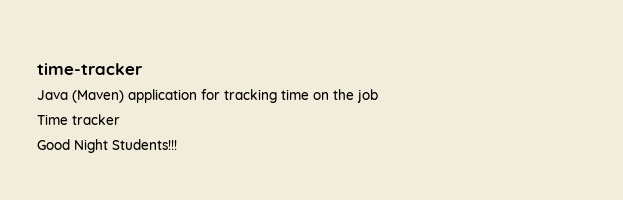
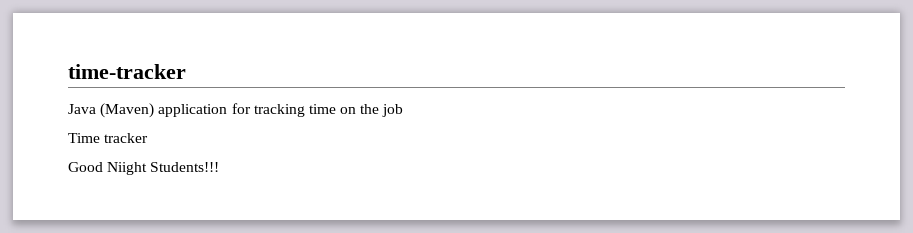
[74,139,108,153] Night -> [107,162,148,175] Niight

